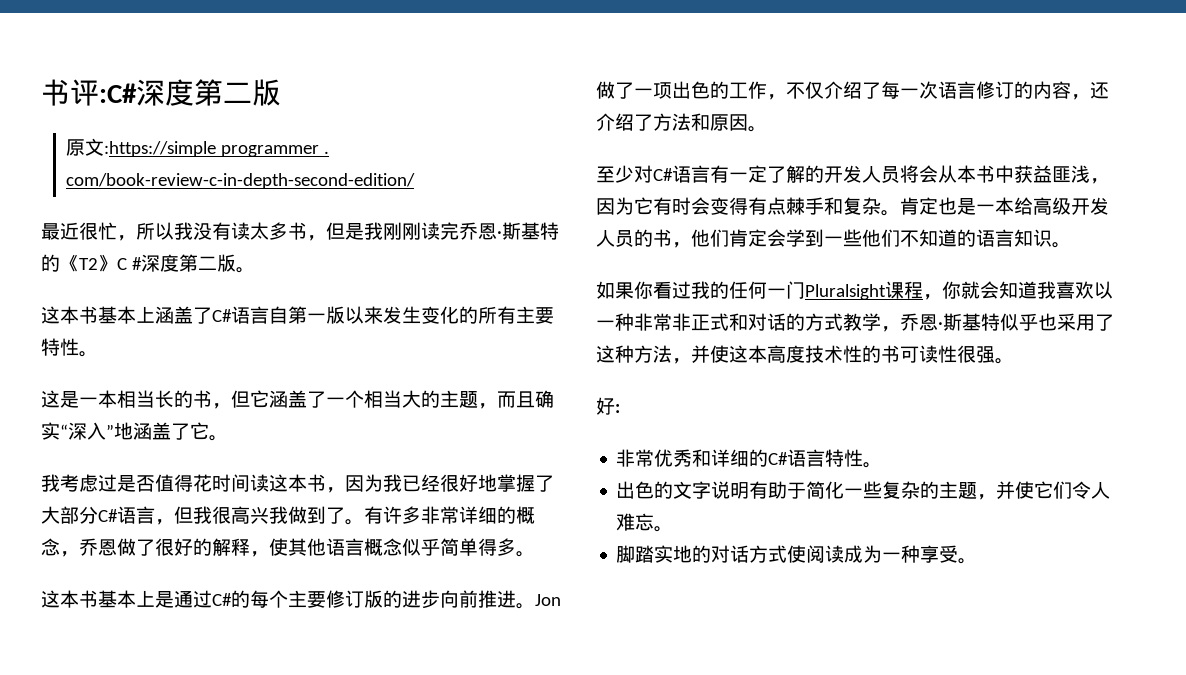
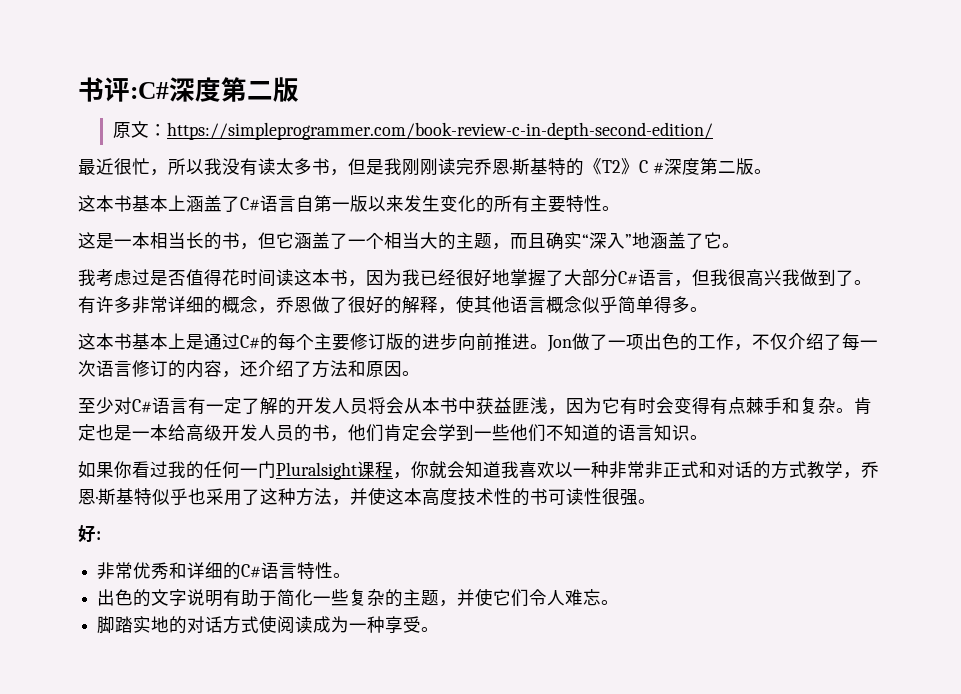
[103,141,329,157] [65,173,415,189] :https://simple programmer . com/book-review-c-in-depth-second-edition/ -> [148,122,713,140] ：https://simpleprogrammer.com/book-review-c-in-depth-second-edition/

